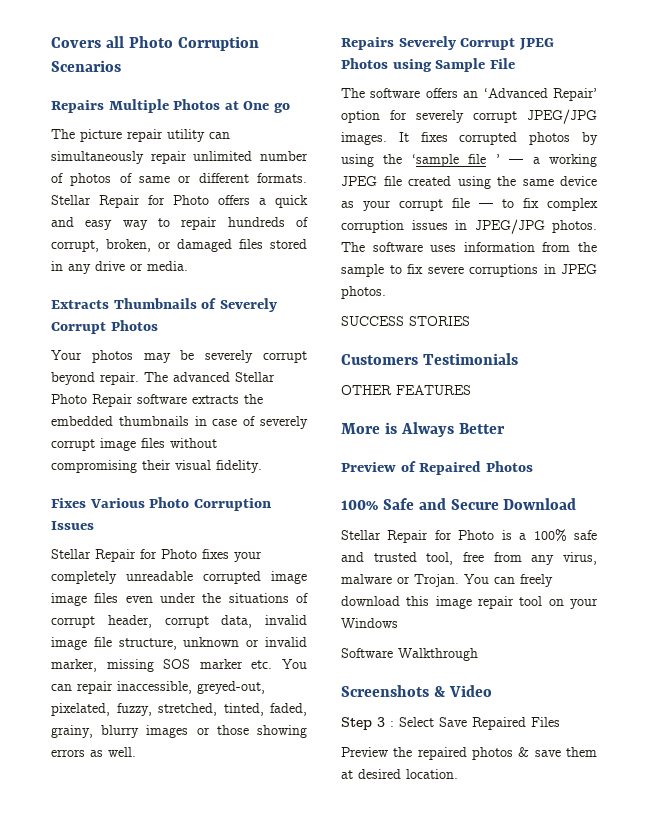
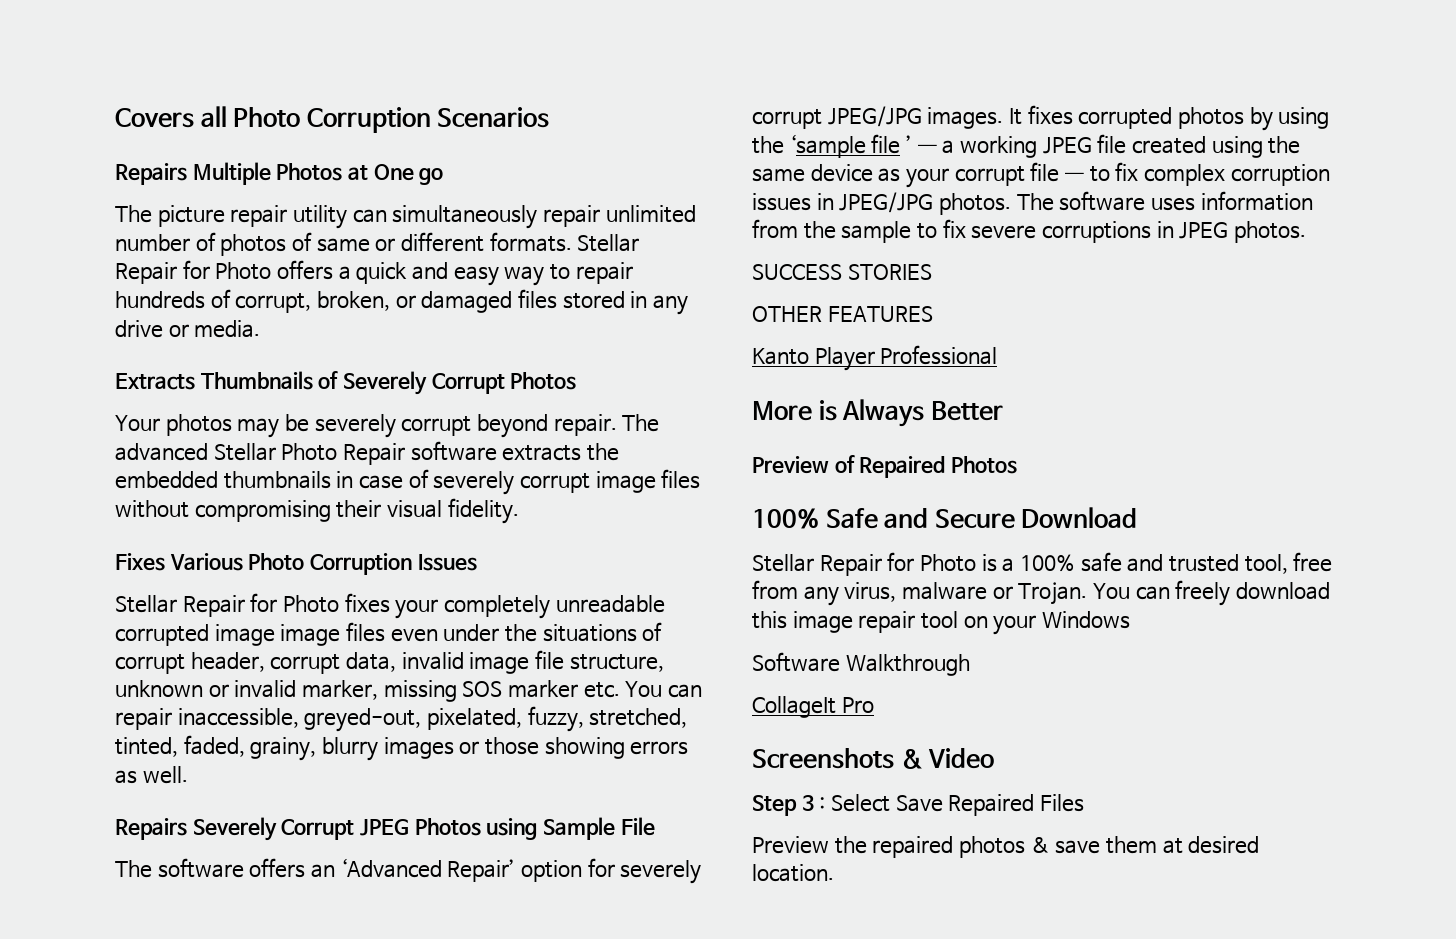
[341,353,518,365] // Customers Testimonials -> (932, 272) none
(471, 390) none -> [752,345,998,371] // Kanto Player Professional
(478, 654) none -> [752,696,874,718] // CollageIt Pro

